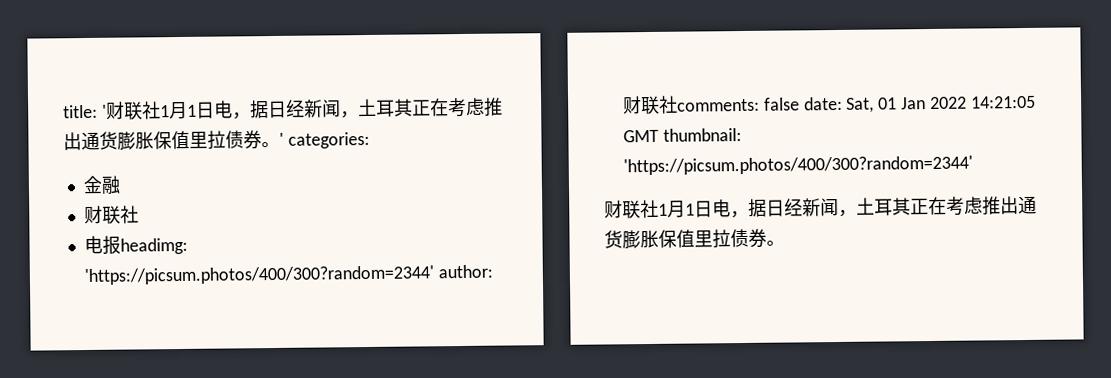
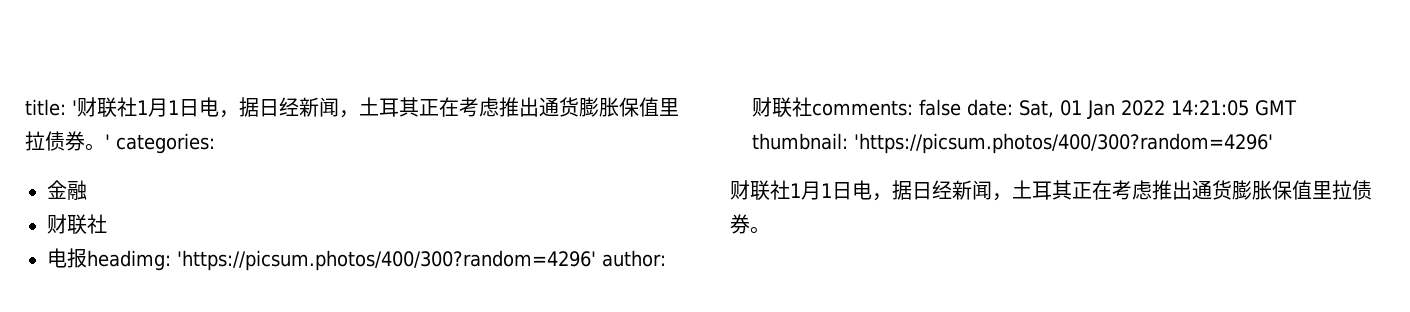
[83,265,434,286] 'https://picsum.photos/400/300?random=2344' -> [177,250,596,271] 'https://picsum.photos/400/300?random=4296'
[622,155,973,176] 'https://picsum.photos/400/300?random=2344' -> [854,133,1273,154] 'https://picsum.photos/400/300?random=4296'

